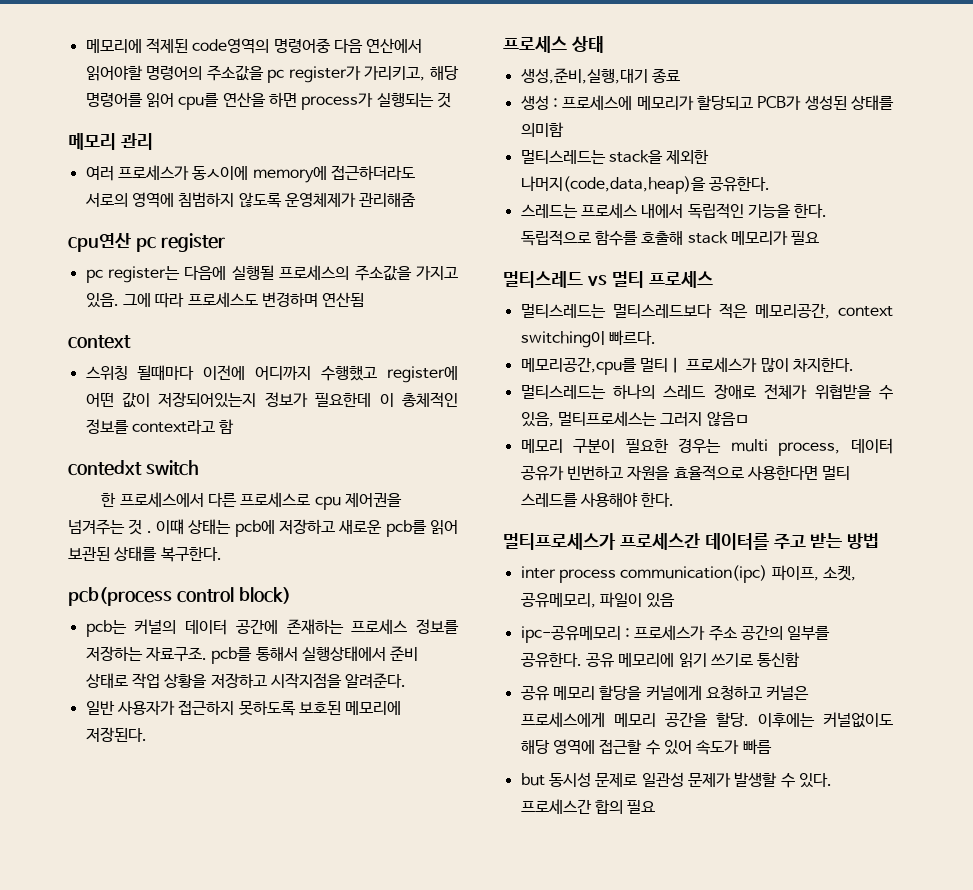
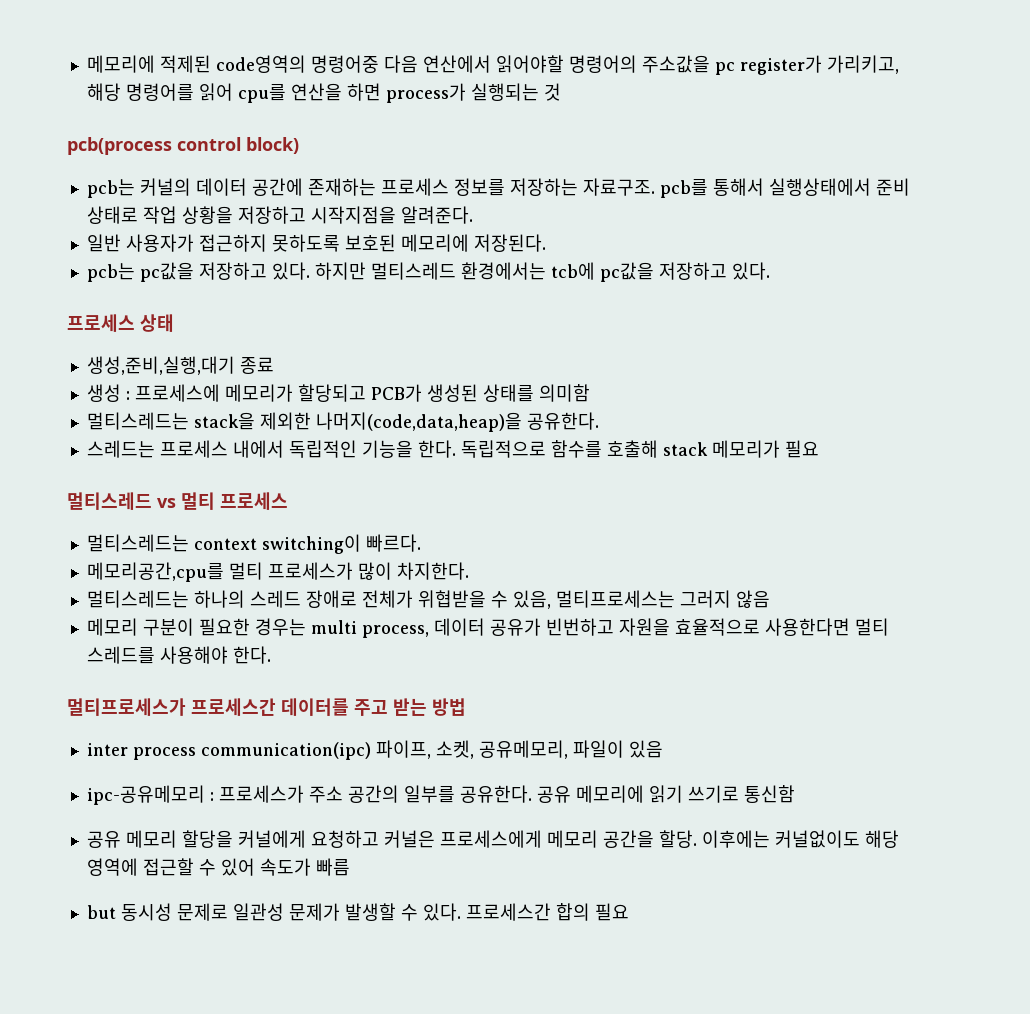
[68,133,153,150] [85,165,415,183] [84,192,417,208] [68,233,225,252] [85,265,458,283] [85,292,365,308] [68,335,131,349] [85,365,458,383] [85,392,458,408] [85,419,235,434] [68,460,199,476] [101,492,402,510] [68,519,458,537] [68,546,222,562] // 메모리 관리 // 여러 프로세스가 동ㅅ이에 memory에 접근하더라도 서로의 영역에 침범하지 않도록 운영체제가 관리해줌 // cpu연산 pc register // pc register는 다음에 실행될 프로세스의 주소값을 가지고 있음. 그에 따라 프로세스도 변경하며 연산됨 // context // 스위칭 될때마다 이전에 어디까지 수행했고 register에 어떤 값이 저장되어있는지 정보가 필요한데 이 총체적인 정보를 context라고 함 // contedxt switch // 한 프로세스에서 다른 프로세스로 cpu 제어권을 넘겨주는 것 . 이떄 상태는 pcb에 저장하고 새로운 pcb를 읽어 보관된 상태를 복구한다. -> (561, 92) none
(147, 734) none -> [86,262,770,282] // pcb는 pc값을 저장하고 있다. 하지만 멀티스레드 환경에서는 tcb에 pc값을 저장하고 있다.
[612,303,830,319] 멀티스레드보다 적은 메모리공간, -> (189, 543) none
[639,357,682,373] 멀티ㅣ -> [228,562,263,580] 멀티
[706,411,749,426] 않음ㅁ -> [735,590,770,608] 않음

